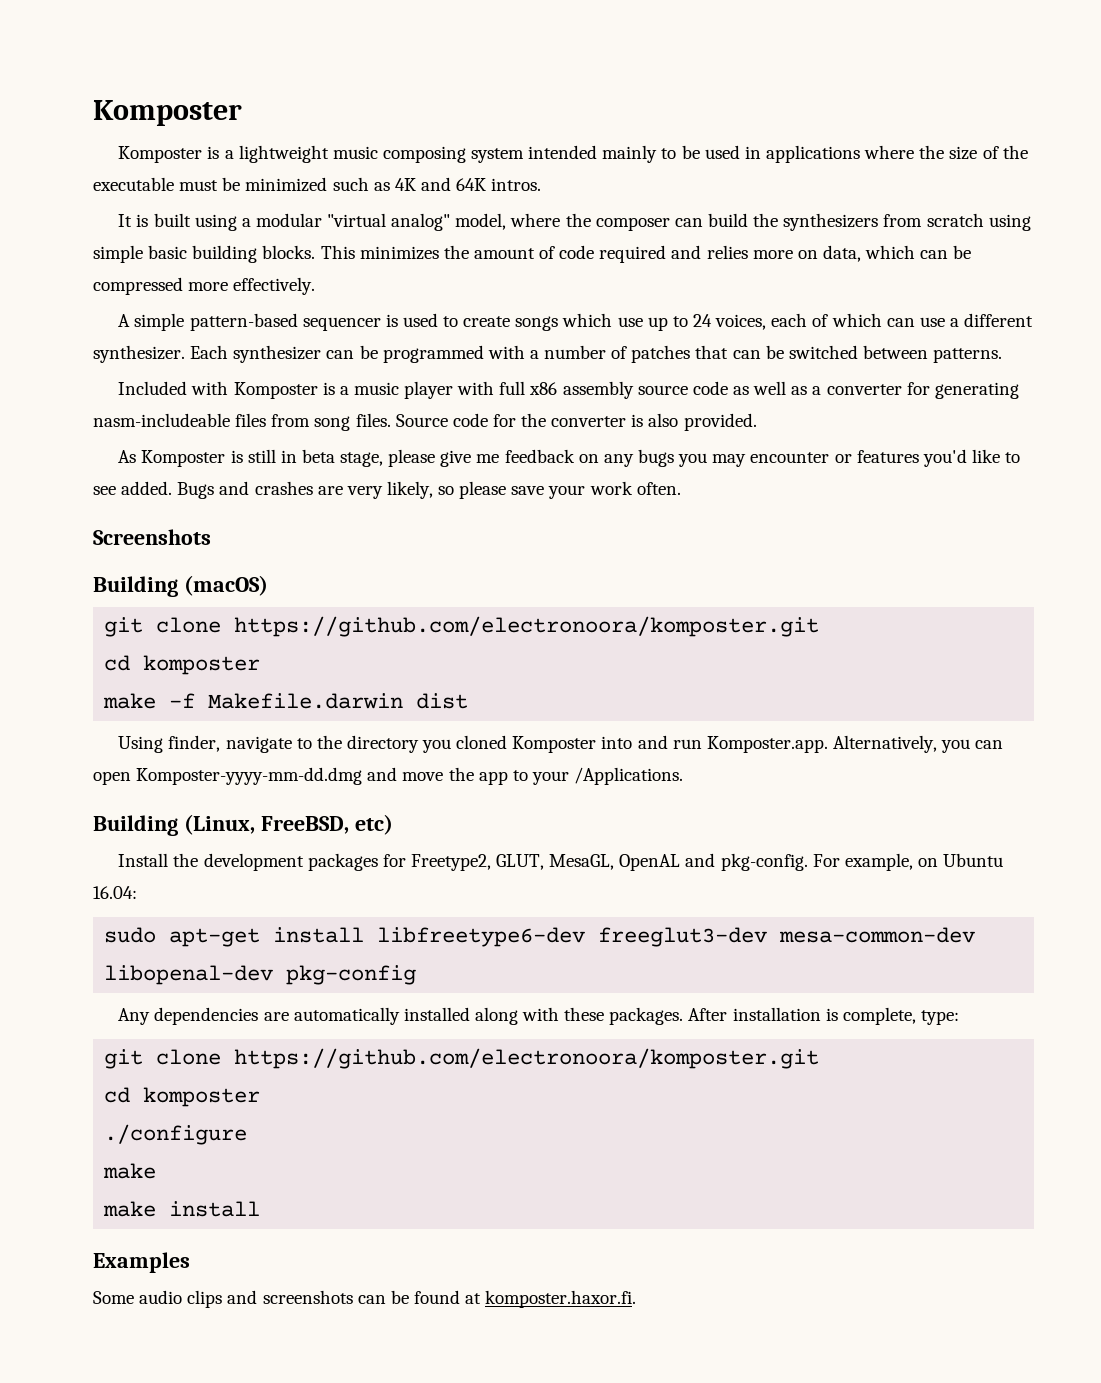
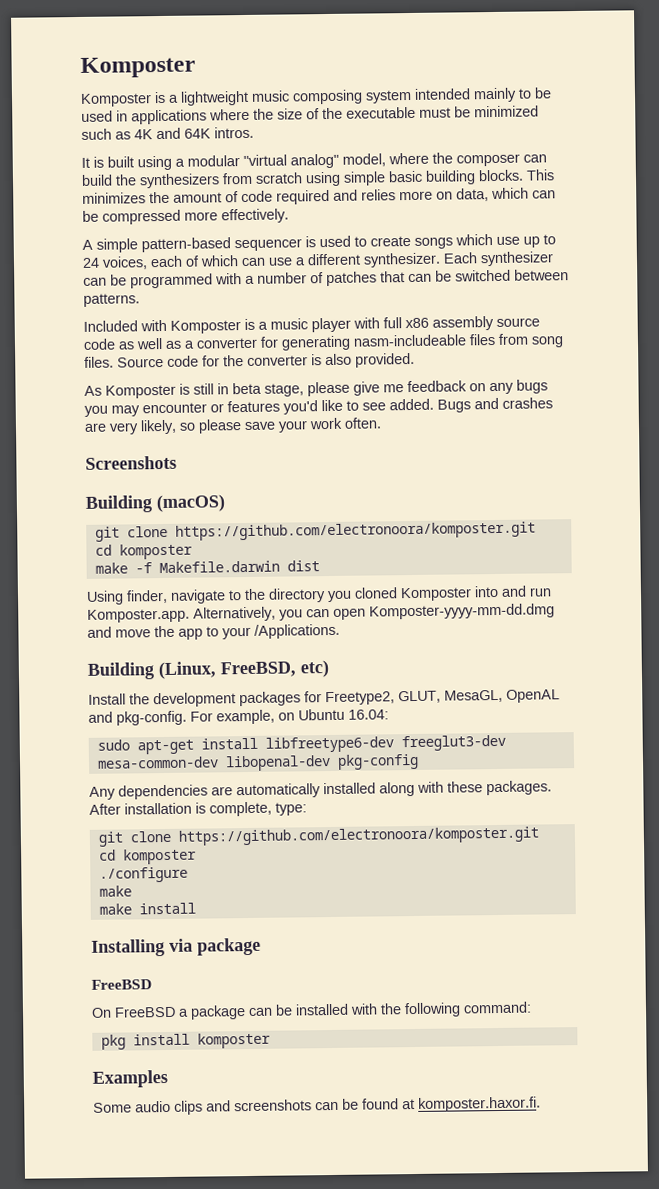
(261, 1209) none -> [91,937,261,957] [91,979,152,990] [91,1001,532,1020] [100,1032,271,1050] // Installing via package // FreeBSD // On FreeBSD a package can be installed with the following command: // pkg install komposter

